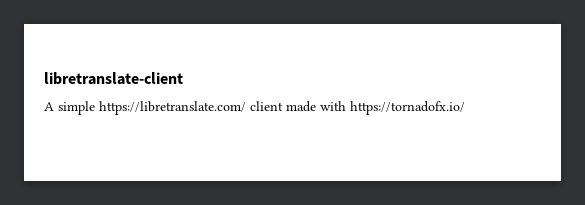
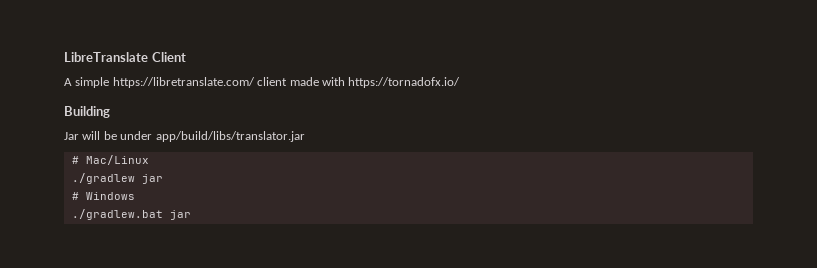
[44,72,183,85] libretranslate-client -> [64,52,186,62] LibreTranslate Client
(465, 108) none -> [64,106,110,118] [64,131,305,142] [71,155,149,165] [71,173,163,184] [71,192,135,200] [71,209,191,220] // Building // Jar will be under app/build/libs/translator.jar // # Mac/Linux // ./gradlew jar // # Windows // ./gradlew.bat jar

